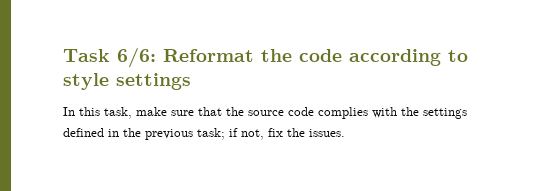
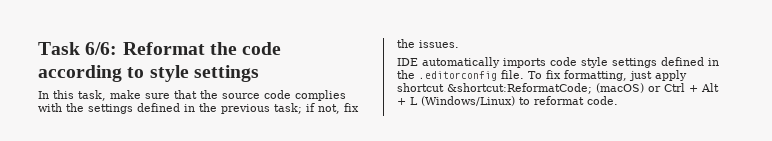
(345, 133) none -> [397,57,719,68] [397,70,687,81] [397,83,719,94] [397,96,618,106] // IDE automatically imports code style settings defined in the .editorconfig file. To fix formatting, just apply shortcut &shortcut:ReformatCode; (macOS) or Ctrl + Alt + L (Windows/Linux) to reformat code.

